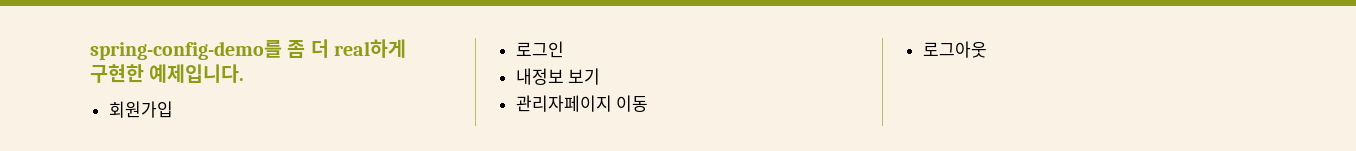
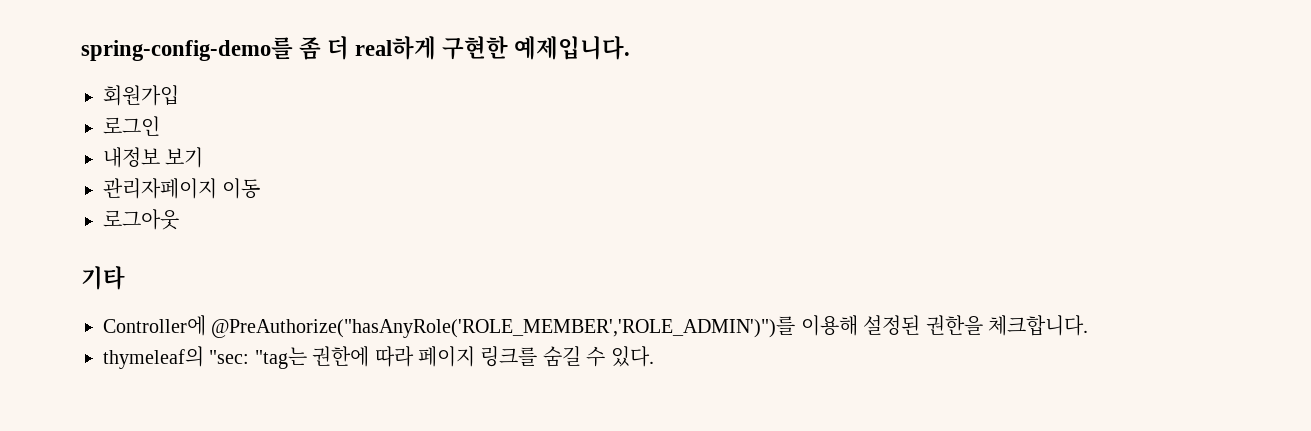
(987, 49) none -> [81,266,125,290] [103,315,1088,338] [103,346,654,369] // 기타 // Controller에 @PreAuthorize("hasAnyRole('ROLE_MEMBER','ROLE_ADMIN')")를 이용해 설정된 권한을 체크합니다. // thymeleaf의 "sec: "tag는 권한에 따라 페이지 링크를 숨길 수 있다.

